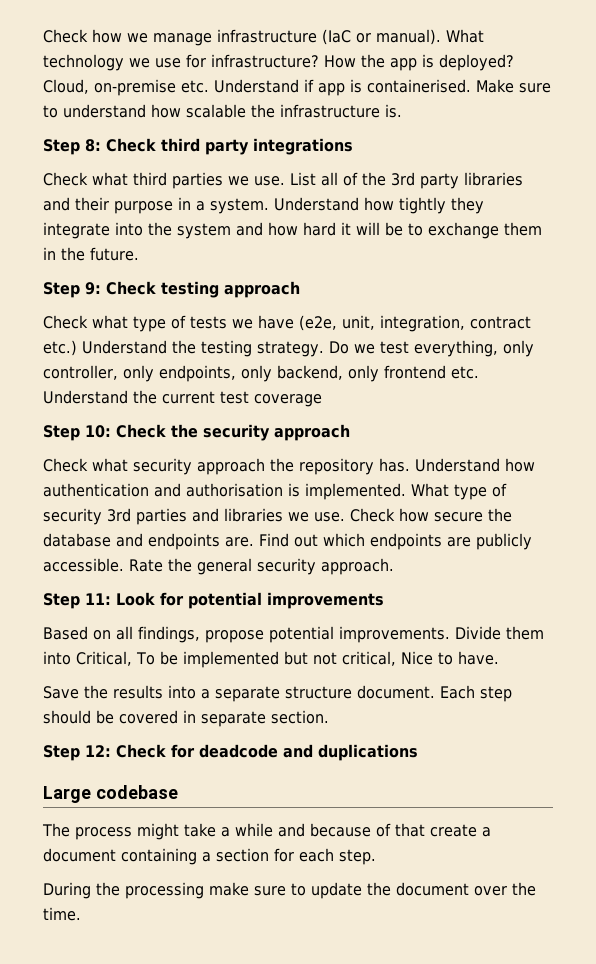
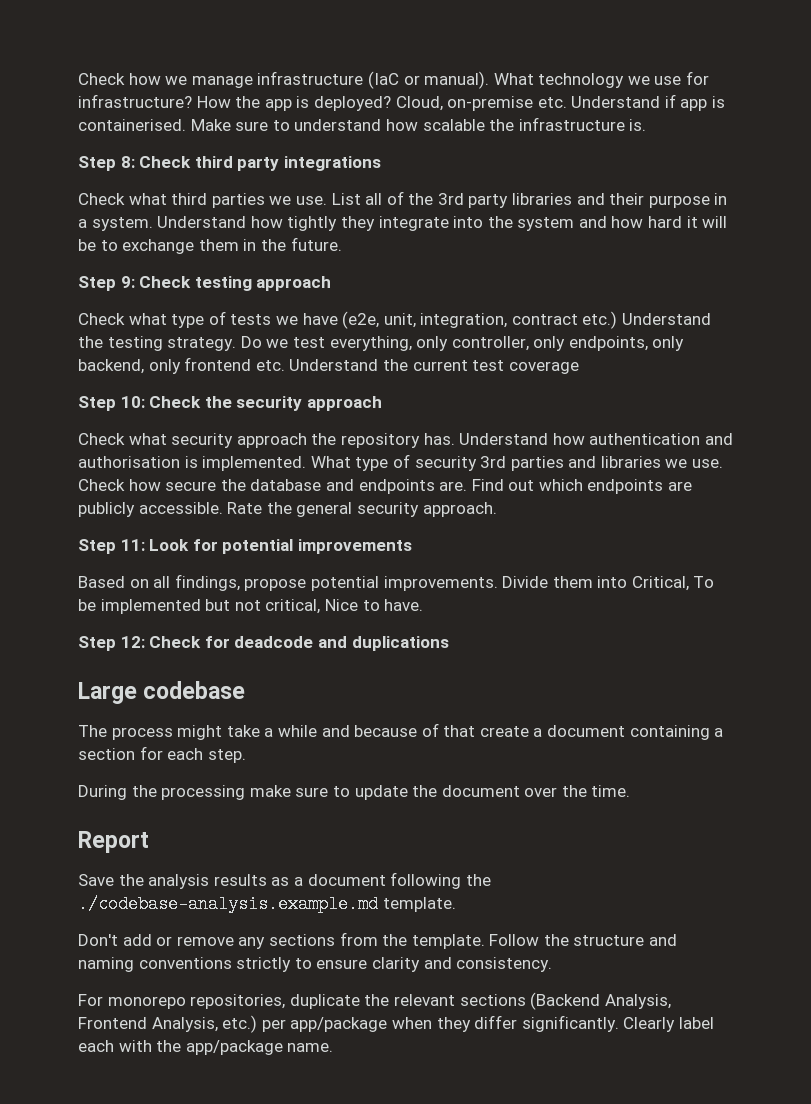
[43,685,512,702] [43,710,329,727] // Save the results into a separate structure document. Each step should be covered in separate section. -> (424, 605) none
(81, 914) none -> [78,831,149,853] [78,872,491,889] [78,895,456,913] [78,932,678,949] [78,957,553,972] [78,992,671,1010] [78,1015,714,1033] [78,1040,334,1055] // Report // Save the analysis results as a document following the ./codebase-analysis.example.md template. // Don't add or remove any sections from the template. Follow the structure and naming conventions strictly to ensure clarity and consistency. // For monorepo repositories, duplicate the relevant sections (Backend Analysis, Frontend Analysis, etc.) per app/package when they differ significantly. Clearly label each with the app/package name.

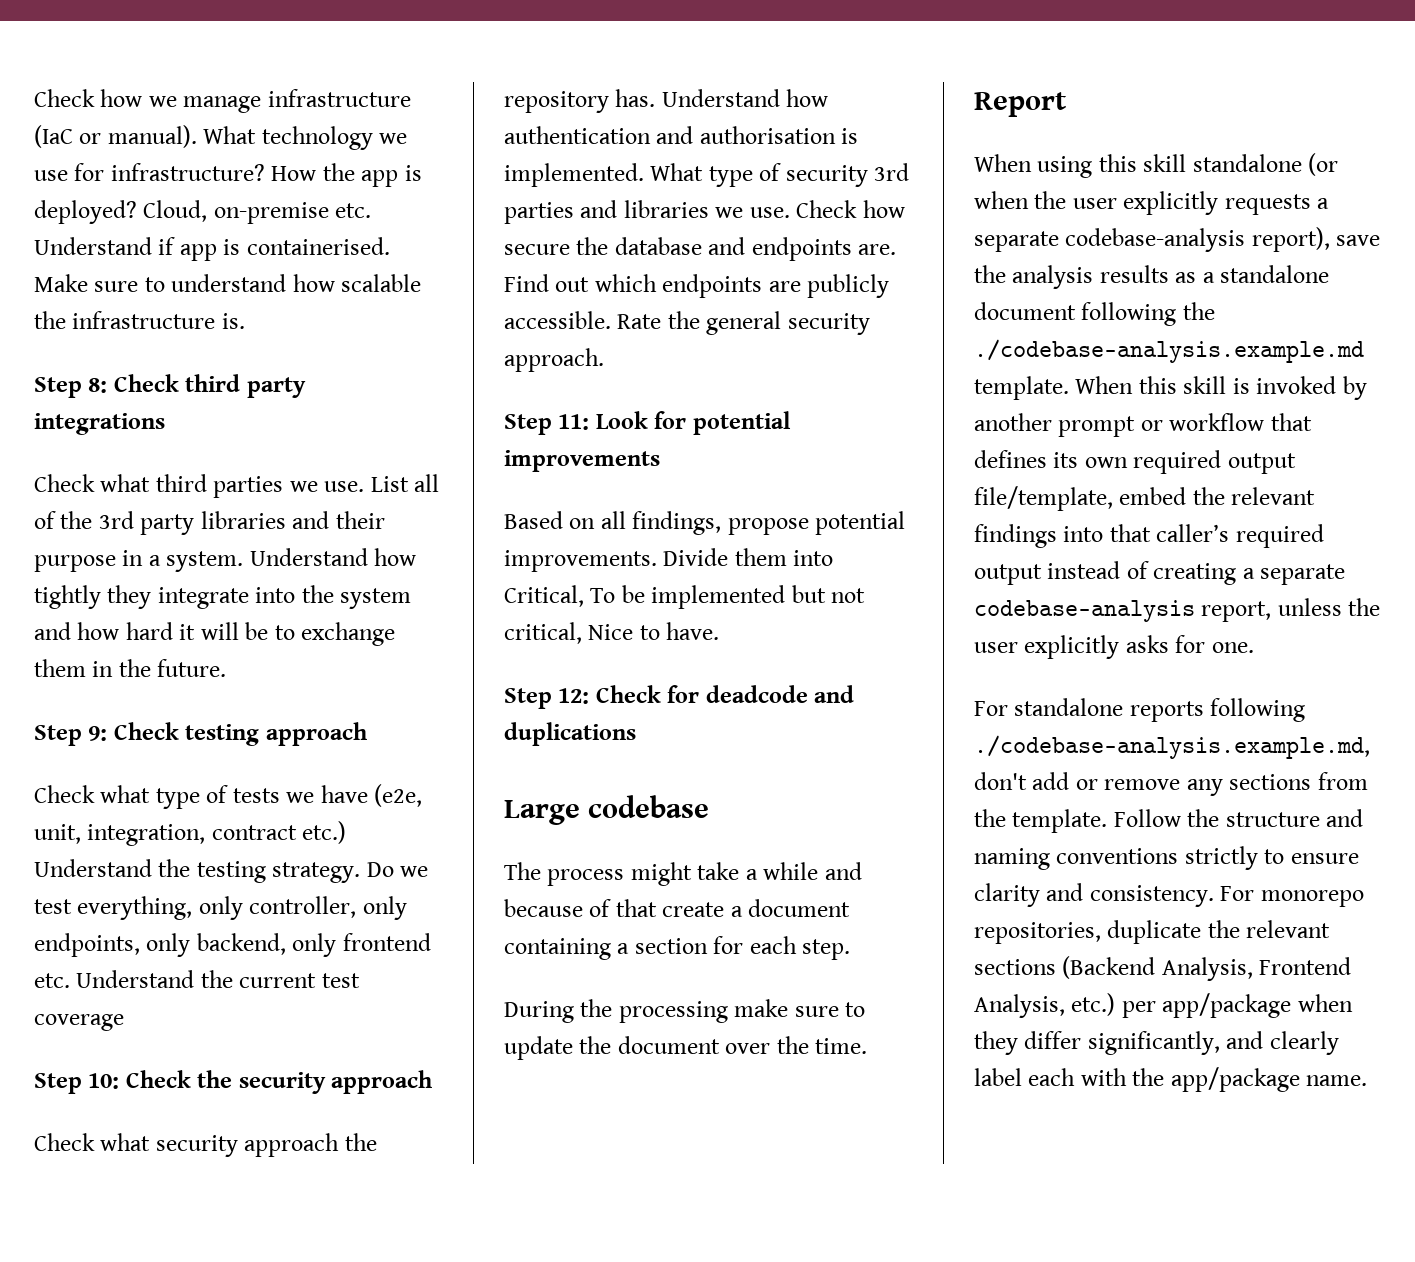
[78,874,114,886] Save -> [974,153,1339,178] [974,191,1330,215] [974,227,1381,252] When using this skill standalone (or when the user explicitly requests a separate codebase-analysis report), save
(303, 881) none -> [1220,265,1330,283] standalone
[78,934,118,946] // Don't -> [1075,376,1367,400] [974,413,1312,437] [974,450,1296,474] [974,486,1316,511] [974,524,1324,548] [974,561,1346,585] [974,598,1381,622] [974,635,1254,659] [974,698,1306,722] [974,735,1370,759] [974,772,1027,790] When this skill is invoked by another prompt or workflow that defines its own required output file/template, embed the relevant findings into that caller’s required output instead of creating a separate codebase-analysis report, unless the user explicitly asks for one. // For standalone reports following ./codebase-analysis.example.md, don't
(553, 964) // -> (1214, 896) none
[521,1015,676,1032] significantly. Clearly -> [1087,1031,1339,1055] significantly, and clearly

